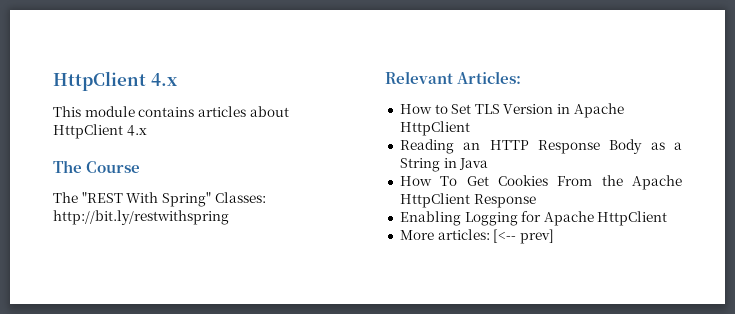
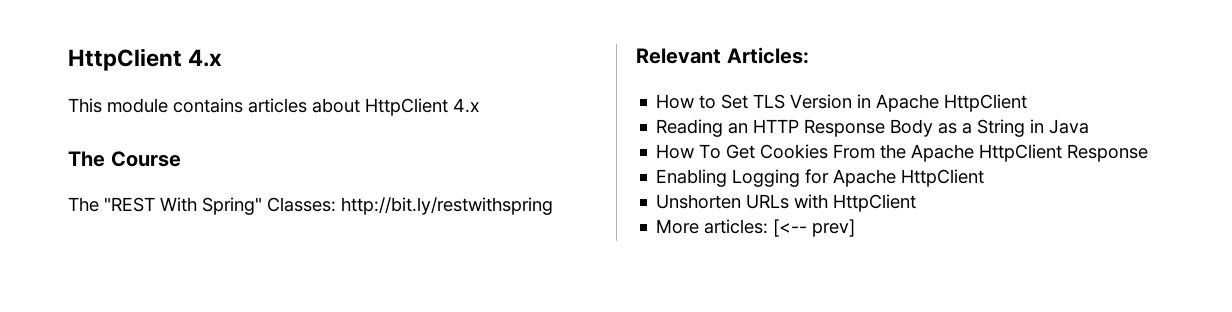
(668, 218) none -> [656,194,917,212] // Unshorten URLs with HttpClient

